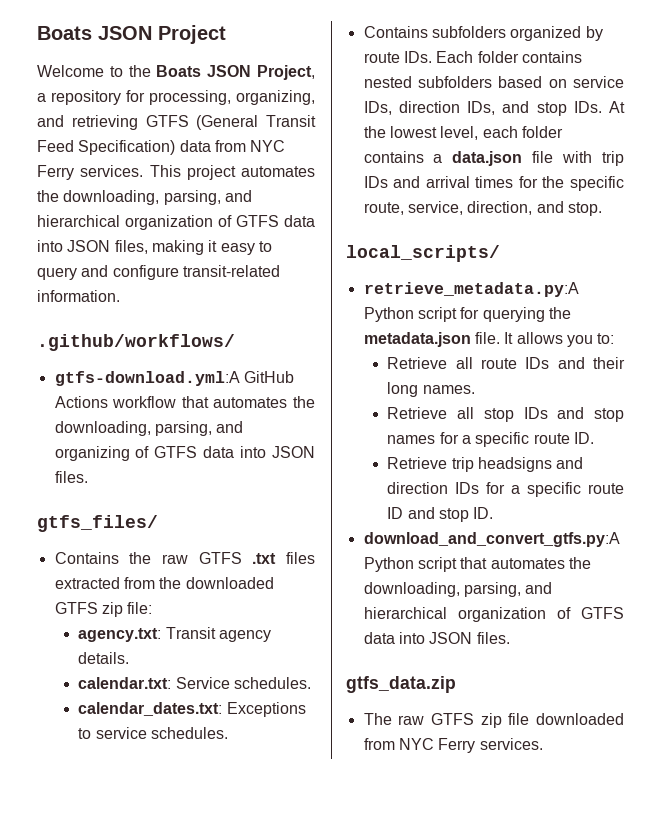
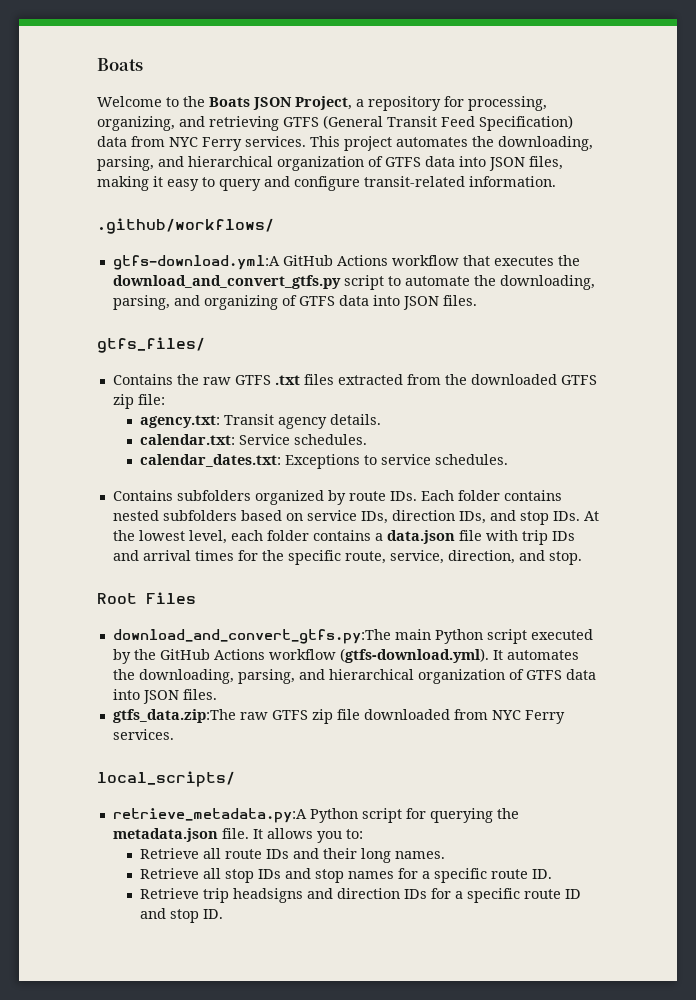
[37,25,226,44] Boats JSON Project -> [97,58,143,71] Boats
[213,397,288,408] automates -> [493,255,580,266] [112,275,470,290] executes the download_and_convert_gtfs.py script to automate
(602, 209) none -> [97,592,196,604] [112,629,593,644] [112,648,579,664] [112,669,596,684] [112,689,217,704] [112,709,565,724] [112,729,174,740] // Root Files // download_and_convert_gtfs.py:The main Python script executed by the GitHub Actions workflow (gtfs-download.yml). It automates the downloading, parsing, and hierarchical organization of GTFS data into JSON files. // gtfs_data.zip:The raw GTFS zip file downloaded from NYC Ferry services.
[363,532,620,547] [363,557,591,572] [363,582,553,597] [363,607,624,622] [363,632,510,644] [346,676,456,693] [363,713,624,728] [363,738,543,753] // download_and_convert_gtfs.py:A Python script that automates the downloading, parsing, and hierarchical organization of GTFS data into JSON files. // gtfs_data.zip // The raw GTFS zip file downloaded from NYC Ferry services. -> (223, 914) none

